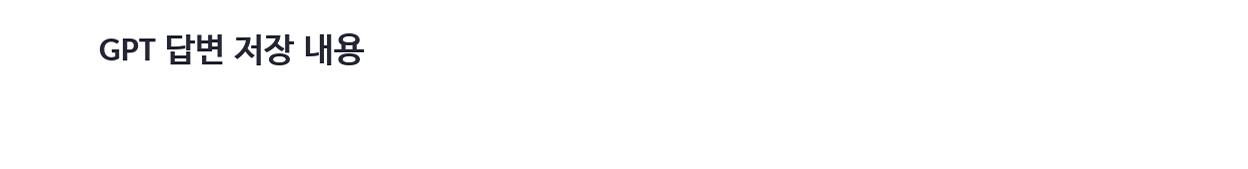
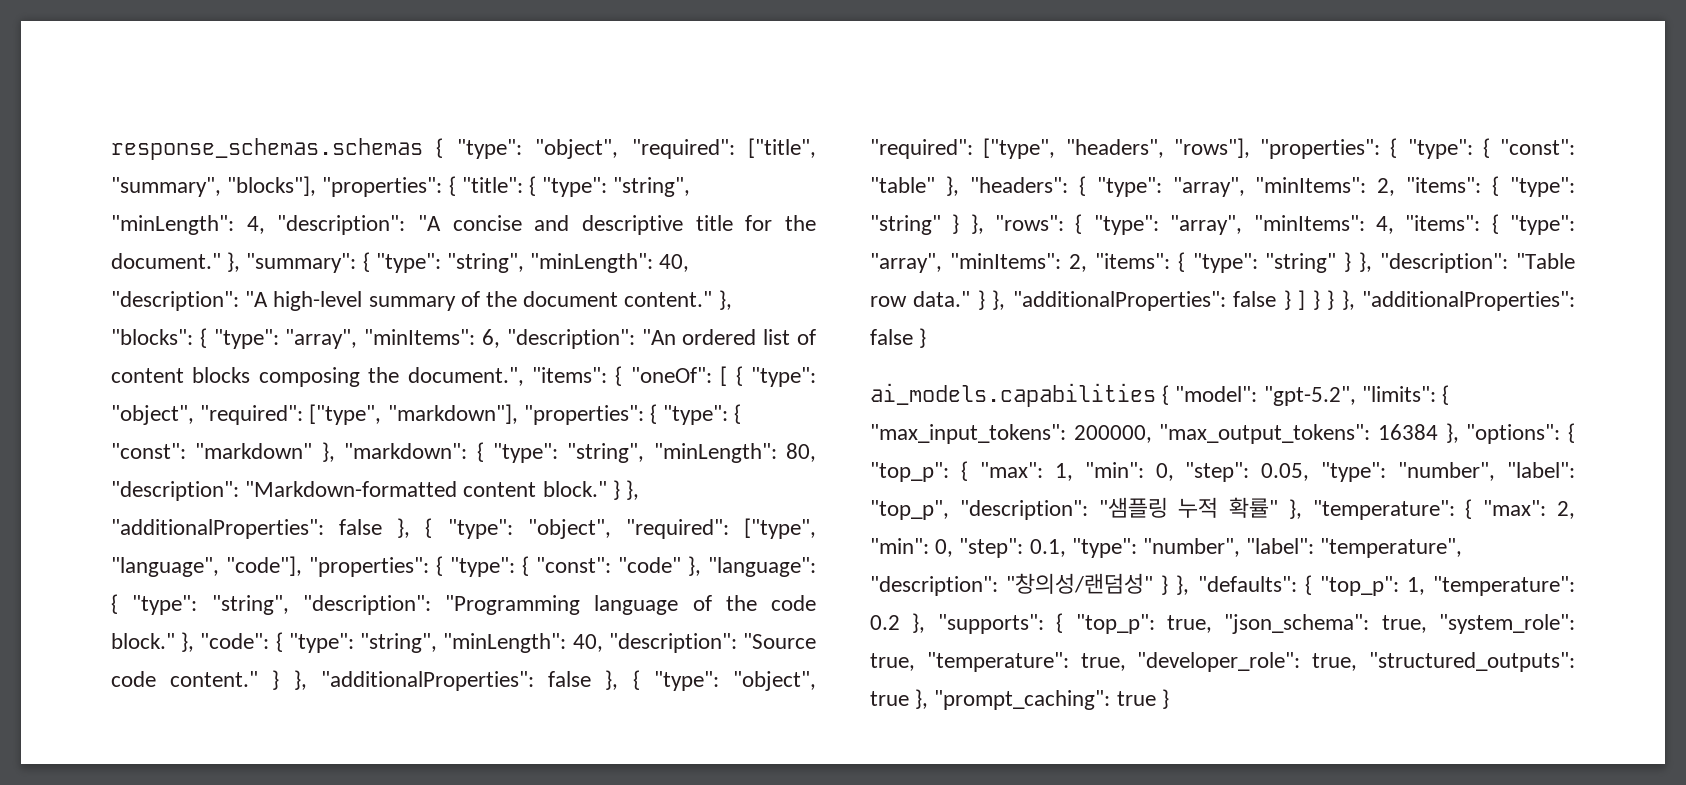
[98,33,365,66] GPT 답변 저장 내용 -> [111,138,816,160] [111,176,691,197] [111,215,816,235] [111,252,690,273] [111,290,732,311] [111,328,816,349] [111,366,816,387] [111,404,742,425] [111,442,816,463] [111,480,640,501] [111,518,816,539] [111,556,816,577] [111,594,816,615] [111,632,816,653] [111,670,816,691] [870,138,1575,159] [870,176,1575,197] [870,214,1575,235] [870,252,1575,273] [870,290,1575,311] [870,328,927,348] [870,383,1450,407] [870,423,1575,444] [870,461,1575,482] [870,497,1575,520] [870,538,1463,558] [870,573,1575,596] [870,613,1575,634] [870,652,1575,672] [870,689,1169,710] response_schemas.schemas { "type": "object", "required": ["title", "summary", "blocks"], "properties": { "title": { "type": "string", "minLength": 4, "description": "A concise and descriptive title for the document." }, "summary": { "type": "string", "minLength": 40, "description": "A high-level summary of the document content." }, "blocks": { "type": "array", "minItems": 6, "description": "An ordered list of content blocks composing the document.", "items": { "oneOf": [ { "type": "object", "required": ["type", "markdown"], "properties": { "type": { "const": "markdown" }, "markdown": { "type": "string", "minLength": 80, "description": "Markdown-formatted content block." } }, "additionalProperties": false }, { "type": "object", "required": ["type", "language", "code"], "properties": { "type": { "const": "code" }, "language": { "type": "string", "description": "Programming language of the code block." }, "code": { "type": "string", "minLength": 40, "description": "Source code content." } }, "additionalProperties": false }, { "type": "object", "required": ["type", "headers", "rows"], "properties": { "type": { "const": "table" }, "headers": { "type": "array", "minItems": 2, "items": { "type": "string" } }, "rows": { "type": "array", "minItems": 4, "items": { "type": "array", "minItems": 2, "items": { "type": "string" } }, "description": "Table row data." } }, "additionalProperties": false } ] } } }, "additionalProperties": false } // ai_models.capabilities { "model": "gpt-5.2", "limits": { "max_input_tokens": 200000, "max_output_tokens": 16384 }, "options": { "top_p": { "max": 1, "min": 0, "step": 0.05, "type": "number", "label": "top_p", "description": "샘플링 누적 확률" }, "temperature": { "max": 2, "min": 0, "step": 0.1, "type": "number", "label": "temperature", "description": "창의성/랜덤성" } }, "defaults": { "top_p": 1, "temperature": 0.2 }, "supports": { "top_p": true, "json_schema": true, "system_role": true, "temperature": true, "developer_role": true, "structured_outputs": true }, "prompt_caching": true }

